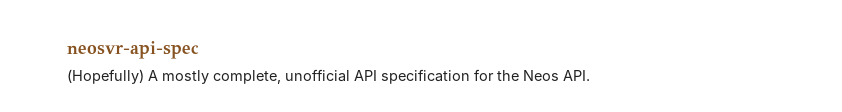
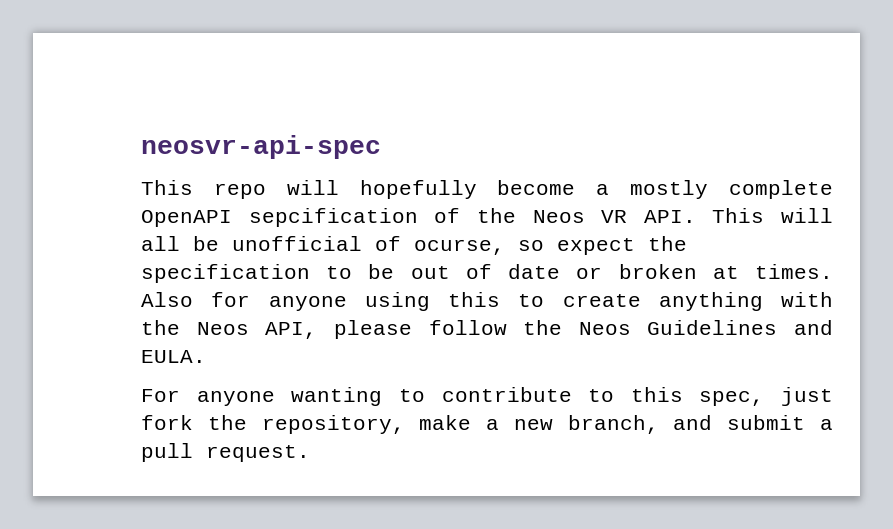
[67,69,590,84] (Hopefully) A mostly complete, unofficial API specification for the Neos API. -> [141,180,833,199] [141,208,833,227] [141,236,687,255] [141,264,833,283] [141,292,833,311] [141,320,833,339] [141,350,206,363] [141,387,833,406] [141,415,834,434] [141,443,310,462] This repo will hopefully become a mostly complete OpenAPI sepcification of the Neos VR API. This will all be unofficial of ocurse, so expect the specification to be out of date or broken at times. Also for anyone using this to create anything with the Neos API, please follow the Neos Guidelines and EULA. // For anyone wanting to contribute to this spec, just fork the repository, make a new branch, and submit a pull request.

